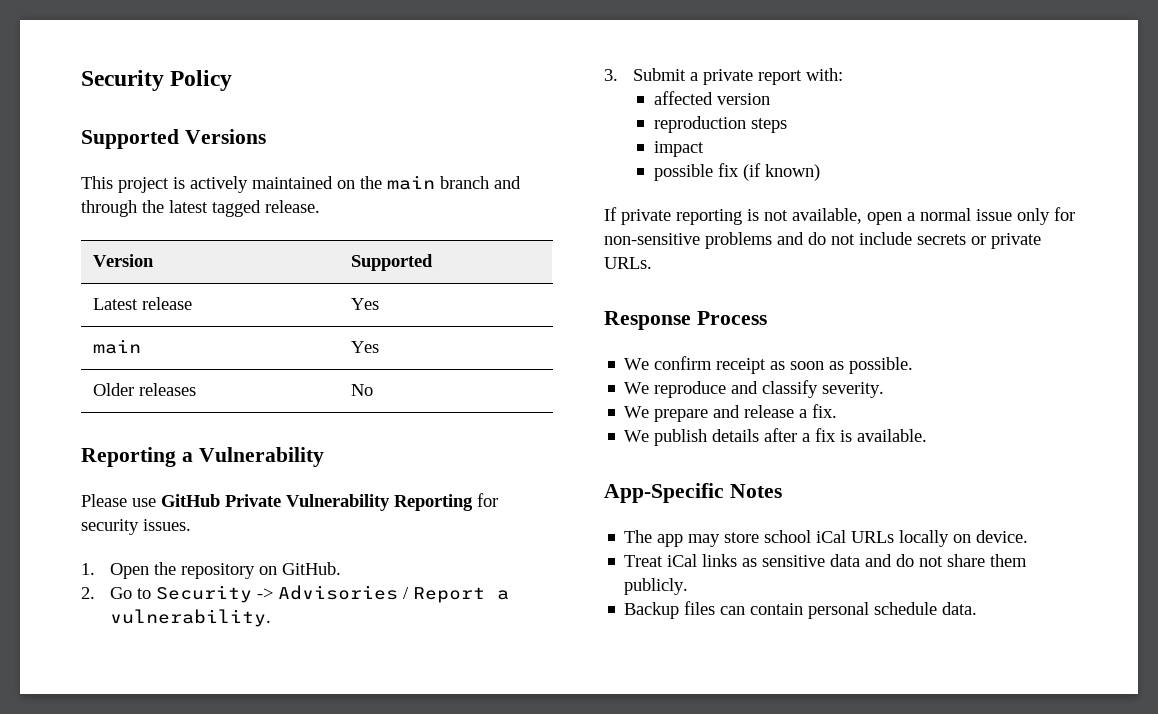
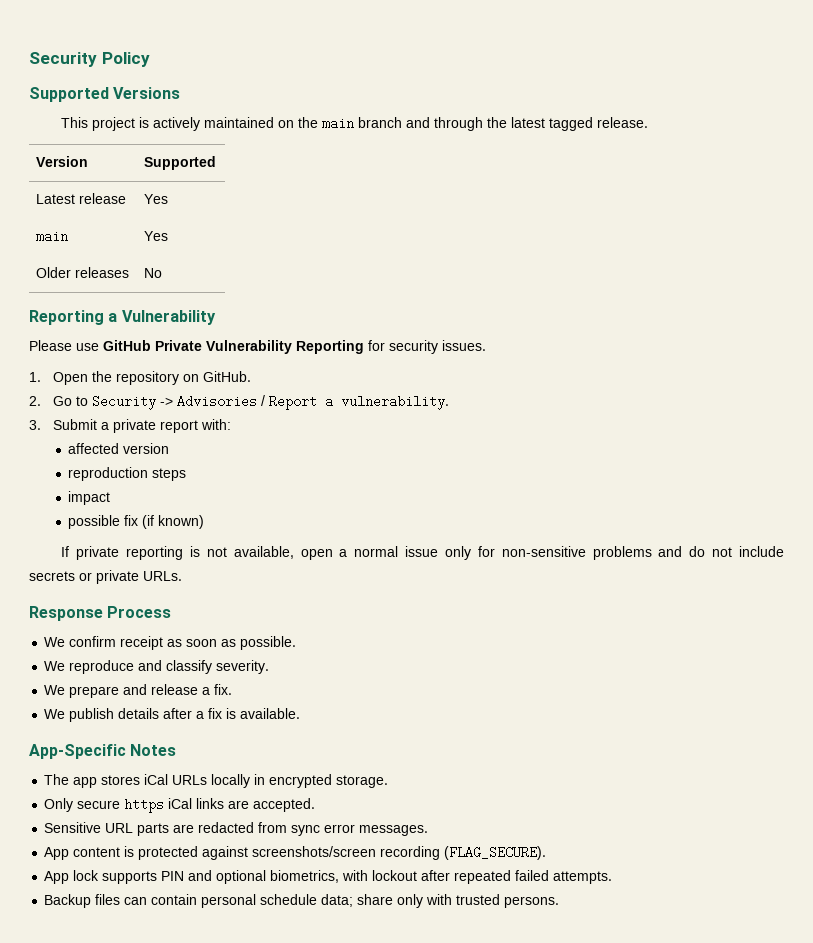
[688,530,1029,547] [624,554,1028,567] [624,578,689,595] may store school iCal URLs locally on device. // Treat iCal links as sensitive data and do not share them publicly. -> [101,774,389,788] [44,798,316,813] [44,822,429,836] [44,846,547,860] [44,870,613,884] stores iCal URLs locally in encrypted storage. // Only secure https iCal links are accepted. // Sensitive URL parts are redacted from sync error messages. // App content is protected against screenshots/screen recording (FLAG_SECURE). // App lock supports PIN and optional biometrics, with lockout after repeated failed attempts.
[942,602,978,615] data. -> [321,894,560,908] data; share only with trusted persons.

